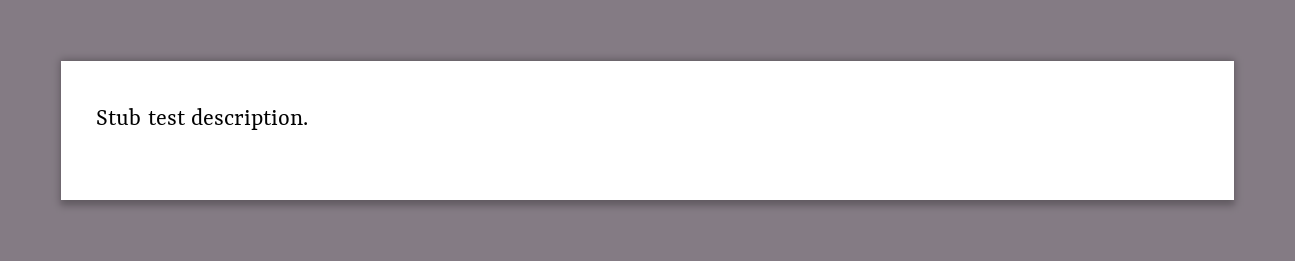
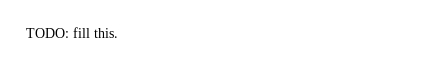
[96,108,309,130] Stub test description. -> [26,27,118,38] TODO: fill this.

